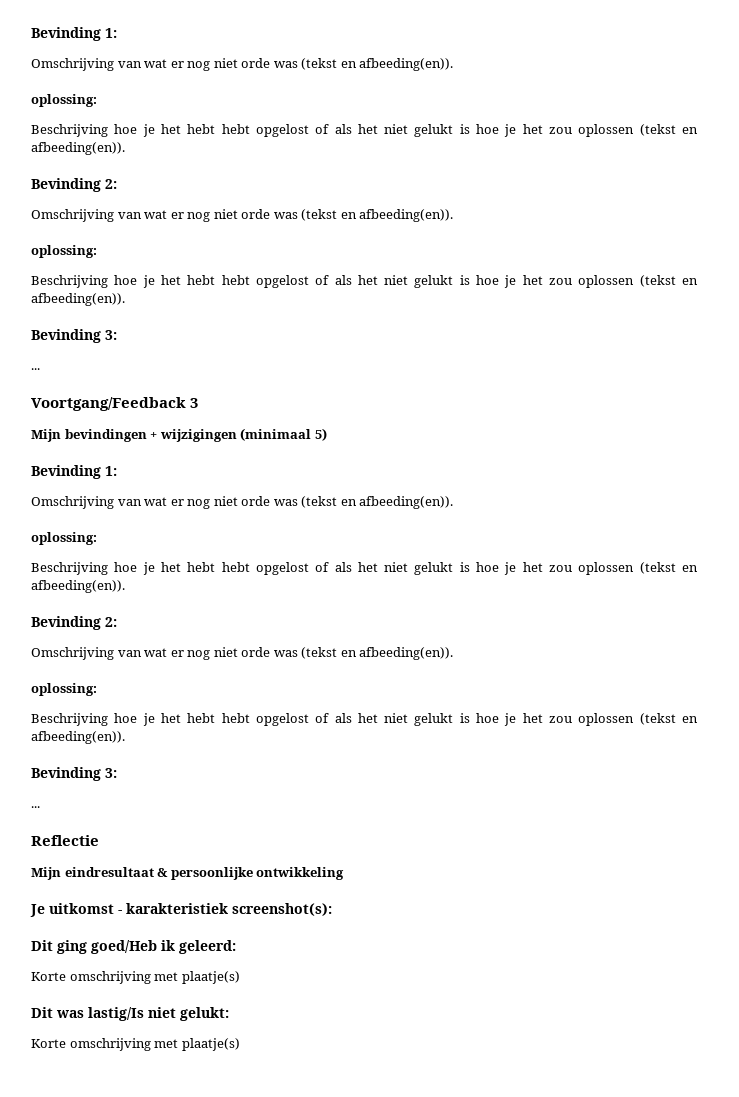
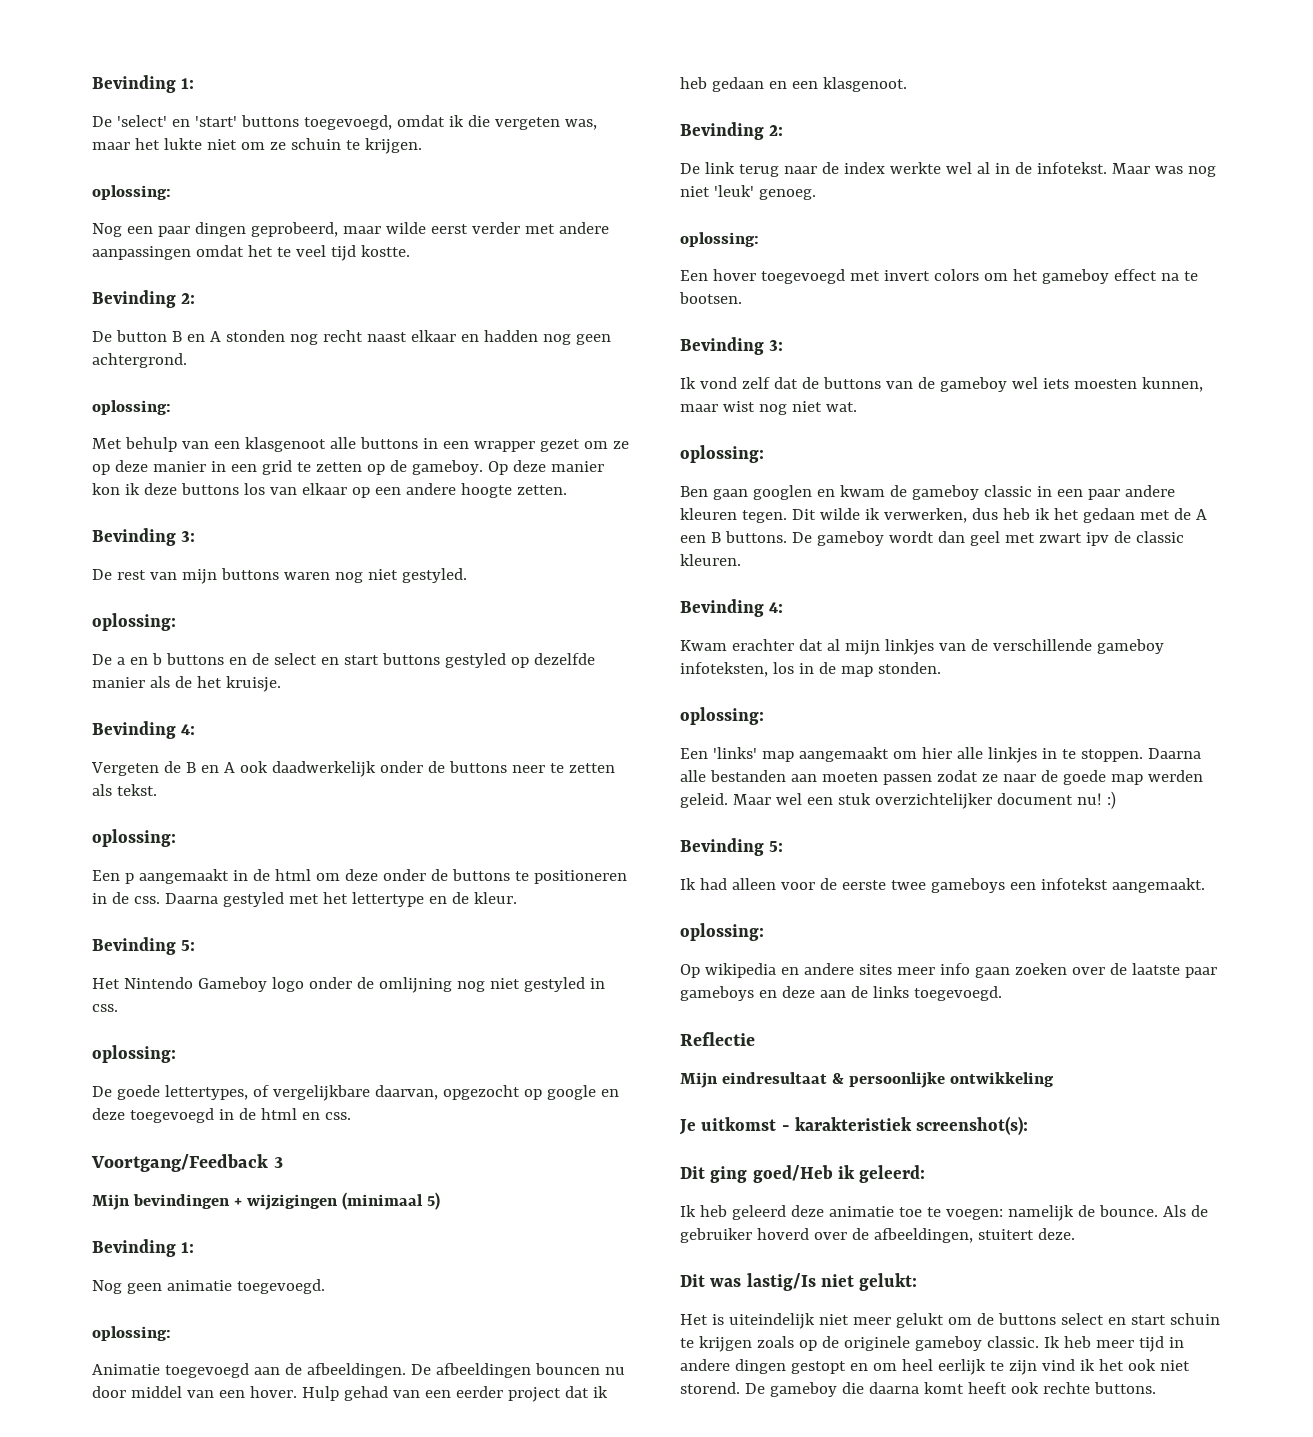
[31,27,117,41] [31,58,454,71] [31,94,97,107] [31,124,698,137] [31,142,125,155] [31,178,117,192] [31,209,454,222] [31,245,97,258] [31,275,698,288] [31,293,125,306] [31,329,117,343] [31,368,40,370] Bevinding 1: // Omschrijving van wat er nog niet orde was (tekst en afbeeding(en)). // oplossing: // Beschrijving hoe je het hebt hebt opgelost of als het niet gelukt is hoe je het zou oplossen (tekst en afbeeding(en)). // Bevinding 2: // Omschrijving van wat er nog niet orde was (tekst en afbeeding(en)). // oplossing: // Beschrijving hoe je het hebt hebt opgelost of als het niet gelukt is hoe je het zou oplossen (tekst en afbeeding(en)). // Bevinding 3: // ... -> [92,75,195,93] [92,115,597,130] [92,138,422,154] [92,185,171,200] [92,222,609,237] [92,245,410,261] [92,290,196,308] [92,330,611,345] [92,353,187,368] [92,400,171,415] [92,437,629,452] [92,460,604,475] [92,483,567,498] [92,528,196,546] [92,568,467,584] [92,613,176,631] [92,653,595,668] [92,676,281,692] [92,721,196,739] [91,761,615,777] [92,784,157,796] [92,829,176,847] [92,869,627,884] [92,892,517,907] [92,937,196,955] [92,977,605,993] [92,1004,118,1012] [92,1045,176,1063] [92,1085,619,1101] [92,1108,351,1123] Bevinding 1: // De 'select' en 'start' buttons toegevoegd, omdat ik die vergeten was, maar het lukte niet om ze schuin te krijgen. // oplossing: // Nog een paar dingen geprobeerd, maar wilde eerst verder met andere aanpassingen omdat het te veel tijd kostte. // Bevinding 2: // De button B en A stonden nog recht naast elkaar en hadden nog geen achtergrond. // oplossing: // Met behulp van een klasgenoot alle buttons in een wrapper gezet om ze op deze manier in een grid te zetten op de gameboy. Op deze manier kon ik deze buttons los van elkaar op een andere hoogte zetten. // Bevinding 3: // De rest van mijn buttons waren nog niet gestyled. // oplossing: // De a en b buttons en de select en start buttons gestyled op dezelfde manier als de het kruisje. // Bevinding 4: // Vergeten de B en A ook daadwerkelijk onder de buttons neer te zetten als tekst. // oplossing: // Een p aangemaakt in de html om deze onder de buttons te positioneren in de css. Daarna gestyled met het lettertype en de kleur. // Bevinding 5: // Het Nintendo Gameboy logo onder de omlijning nog niet gestyled in css. // oplossing: // De goede lettertypes, of vergelijkbare daarvan, opgezocht op google en deze toegevoegd in de html en css.
[31,496,454,509] [31,532,97,545] [31,562,698,575] [31,580,125,593] [31,616,117,630] [31,647,454,660] [31,683,97,696] [31,713,698,726] [31,731,125,744] [31,767,117,781] [31,806,40,808] Omschrijving van wat er nog niet orde was (tekst en afbeeding(en)). // oplossing: // Beschrijving hoe je het hebt hebt opgelost of als het niet gelukt is hoe je het zou oplossen (tekst en afbeeding(en)). // Bevinding 2: // Omschrijving van wat er nog niet orde was (tekst en afbeeding(en)). // oplossing: // Beschrijving hoe je het hebt hebt opgelost of als het niet gelukt is hoe je het zou oplossen (tekst en afbeeding(en)). // Bevinding 3: // ... -> [92,1279,325,1294] [92,1326,171,1341] [92,1363,625,1378] [92,1386,608,1402] [680,77,907,92] [680,122,784,140] [680,162,1216,177] [680,185,816,200] [680,232,759,247] [680,269,1198,284] [679,292,742,304] [680,337,784,355] [680,377,1203,392] [680,401,857,415] [680,445,764,463] [680,485,1175,500] [680,508,1207,523] [680,531,1184,546] [680,554,741,566] [680,599,784,617] [680,639,1164,655] [680,662,941,677] [680,707,764,725] [680,747,1201,763] [680,770,1203,785] [680,791,1116,809] [680,838,784,856] [680,878,1205,893] [680,923,764,941] [680,963,1217,978] [680,986,1002,1001] Nog geen animatie toegevoegd. // oplossing: // Animatie toegevoegd aan de afbeeldingen. De afbeeldingen bouncen nu door middel van een hover. Hulp gehad van een eerder project dat ik heb gedaan en een klasgenoot. // Bevinding 2: // De link terug naar de index werkte wel al in de infotekst. Maar was nog niet 'leuk' genoeg. // oplossing: // Een hover toegevoegd met invert colors om het gameboy effect na te bootsen. // Bevinding 3: // Ik vond zelf dat de buttons van de gameboy wel iets moesten kunnen, maar wist nog niet wat. // oplossing: // Ben gaan googlen en kwam de gameboy classic in een paar andere kleuren tegen. Dit wilde ik verwerken, dus heb ik het gedaan met de A een B buttons. De gameboy wordt dan geel met zwart ipv de classic kleuren. // Bevinding 4: // Kwam erachter dat al mijn linkjes van de verschillende gameboy infoteksten, los in de map stonden. // oplossing: // Een 'links' map aangemaakt om hier alle linkjes in te stoppen. Daarna alle bestanden aan moeten passen zodat ze naar de goede map werden geleid. Maar wel een stuk overzichtelijker document nu! :) // Bevinding 5: // Ik had alleen voor de eerste twee gameboys een infotekst aangemaakt. // oplossing: // Op wikipedia en andere sites meer info gaan zoeken over de laatste paar gameboys en deze aan de links toegevoegd.
[31,971,240,984] Korte omschrijving met plaatje(s) -> [680,1205,1208,1221] [680,1228,1075,1243] Ik heb geleerd deze animatie toe te voegen: namelijk de bounce. Als de gebruiker hoverd over de afbeeldingen, stuitert deze.
[31,1038,240,1051] Korte omschrijving met plaatje(s) -> [680,1313,1220,1329] [680,1336,1184,1352] [680,1359,1190,1375] [680,1382,1156,1397] Het is uiteindelijk niet meer gelukt om de buttons select en start schuin te krijgen zoals op de originele gameboy classic. Ik heb meer tijd in andere dingen gestopt en om heel eerlijk te zijn vind ik het ook niet storend. De gameboy die daarna komt heeft ook rechte buttons.

